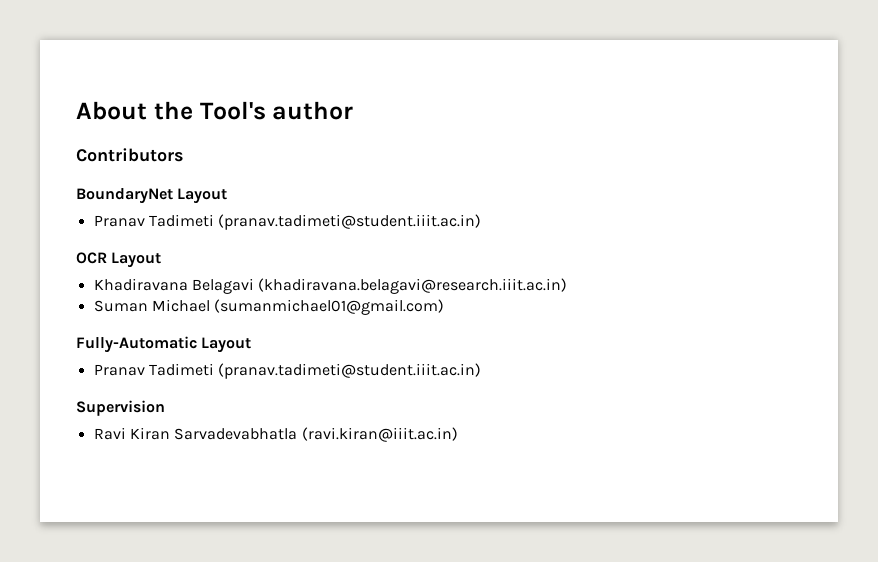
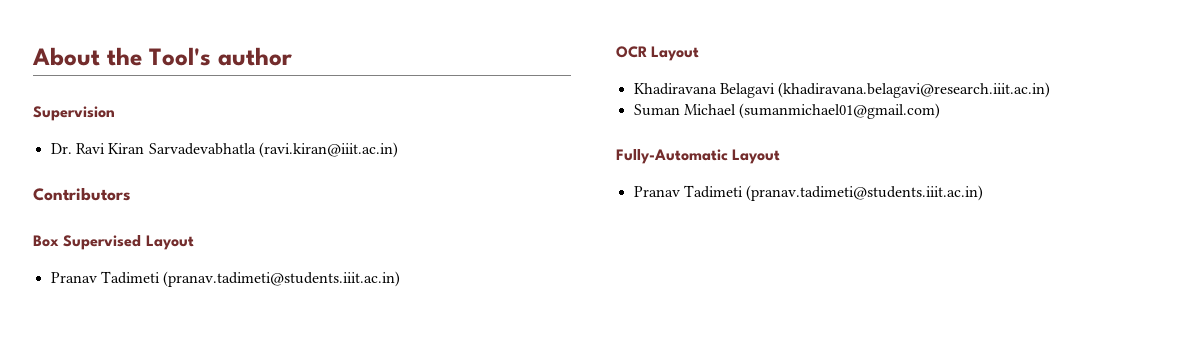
(354, 110) none -> [33,106,115,121] [50,142,398,158] // Supervision // Dr. Ravi Kiran Sarvadevabhatla (ravi.kiran@iiit.ac.in)
[76,188,228,204] [93,214,482,230] BoundaryNet Layout // Pranav Tadimeti (pranav.tadimeti@student.iiit.ac.in) -> [33,235,194,250] [50,271,401,287] Box Supervised Layout // Pranav Tadimeti (pranav.tadimeti@students.iiit.ac.in)
[218,363,482,379] [76,400,165,416] [93,427,458,442] (pranav.tadimeti@student.iiit.ac.in) // Supervision // Ravi Kiran Sarvadevabhatla (ravi.kiran@iiit.ac.in) -> [746,185,984,201] (pranav.tadimeti@students.iiit.ac.in)

